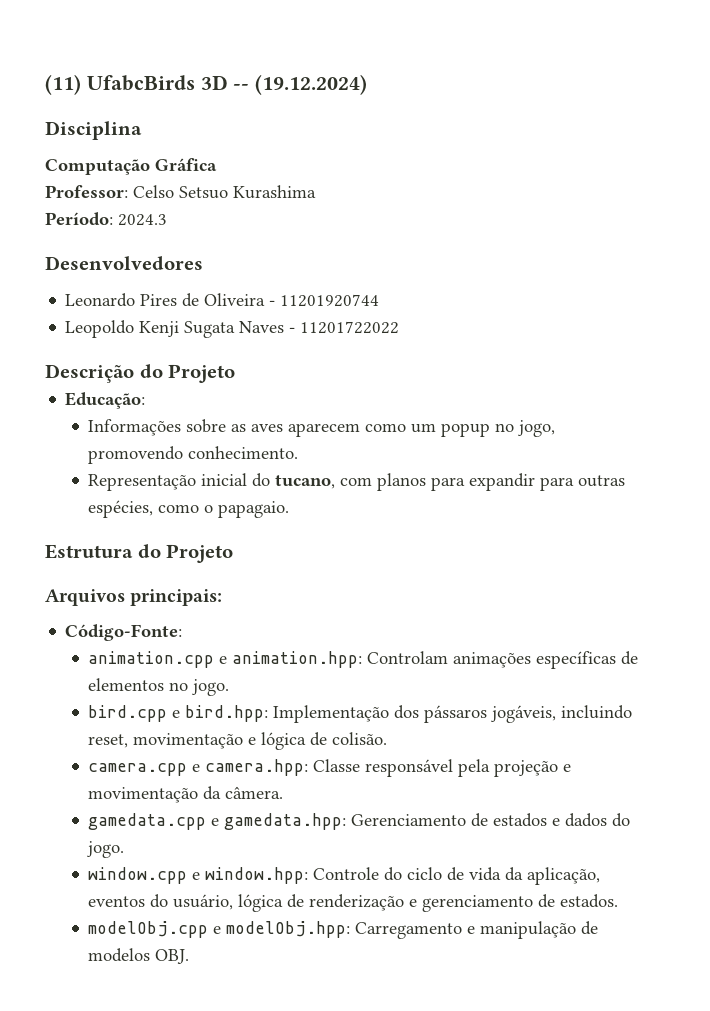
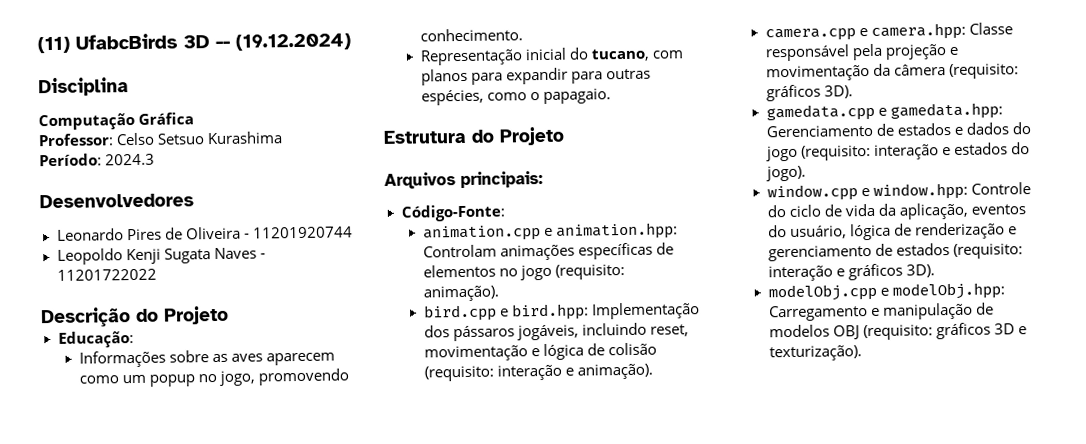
[192,679,230,696] jogo. -> [519,264,625,281] [422,285,499,302] jogo (requisito: animação).
[332,732,388,745] colisão. -> [607,342,657,356] [423,363,653,382] colisão (requisito: interação e animação).
[225,786,284,799] câmera. -> [893,63,1019,80] [765,84,853,102] câmera (requisito: gráficos 3D).
[87,841,125,858] jogo. -> [765,142,1030,162] [765,165,806,182] jogo (requisito: interação e estados do jogo).
[560,894,619,908] estados. -> [895,243,1023,260] [767,263,935,282] estados (requisito: interação e gráficos 3D).
[155,949,190,964] OBJ. -> [832,322,1027,341] [768,345,862,362] OBJ (requisito: gráficos 3D e texturização).

